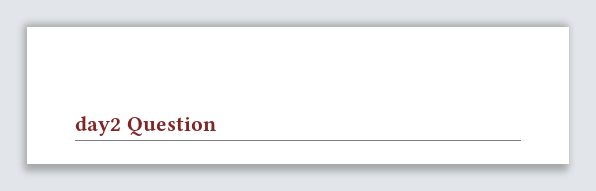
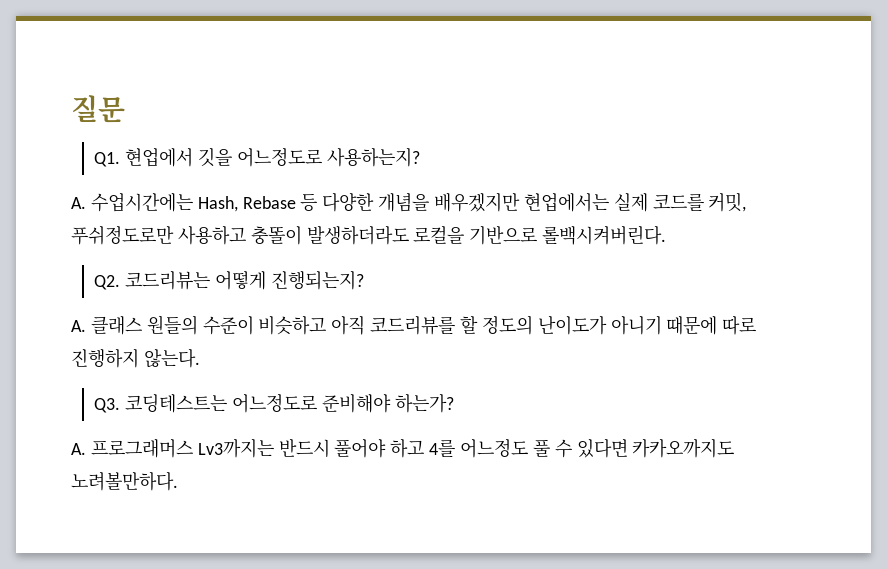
[75,116,217,136] day2 Question -> [71,95,125,123] [94,147,420,167] [71,192,747,212] [71,225,667,245] [94,270,364,290] [71,315,757,335] [71,348,200,368] [94,394,454,413] [71,438,735,458] [71,471,178,491] 질문 // Q1. 현업에서 깃을 어느정도로 사용하는지? // A. 수업시간에는 Hash, Rebase 등 다양한 개념을 배우겠지만 현업에서는 실제 코드를 커밋, 푸쉬정도로만 사용하고 충똘이 발생하더라도 로컬을 기반으로 롤백시켜버린다. // Q2. 코드리뷰는 어떻게 진행되는지? // A. 클래스 원들의 수준이 비슷하고 아직 코드리뷰를 할 정도의 난이도가 아니기 때문에 따로 진행하지 않는다. // Q3. 코딩테스트는 어느정도로 준비해야 하는가? // A. 프로그래머스 Lv3까지는 반드시 풀어야 하고 4를 어느정도 풀 수 있다면 카카오까지도 노려볼만하다.

